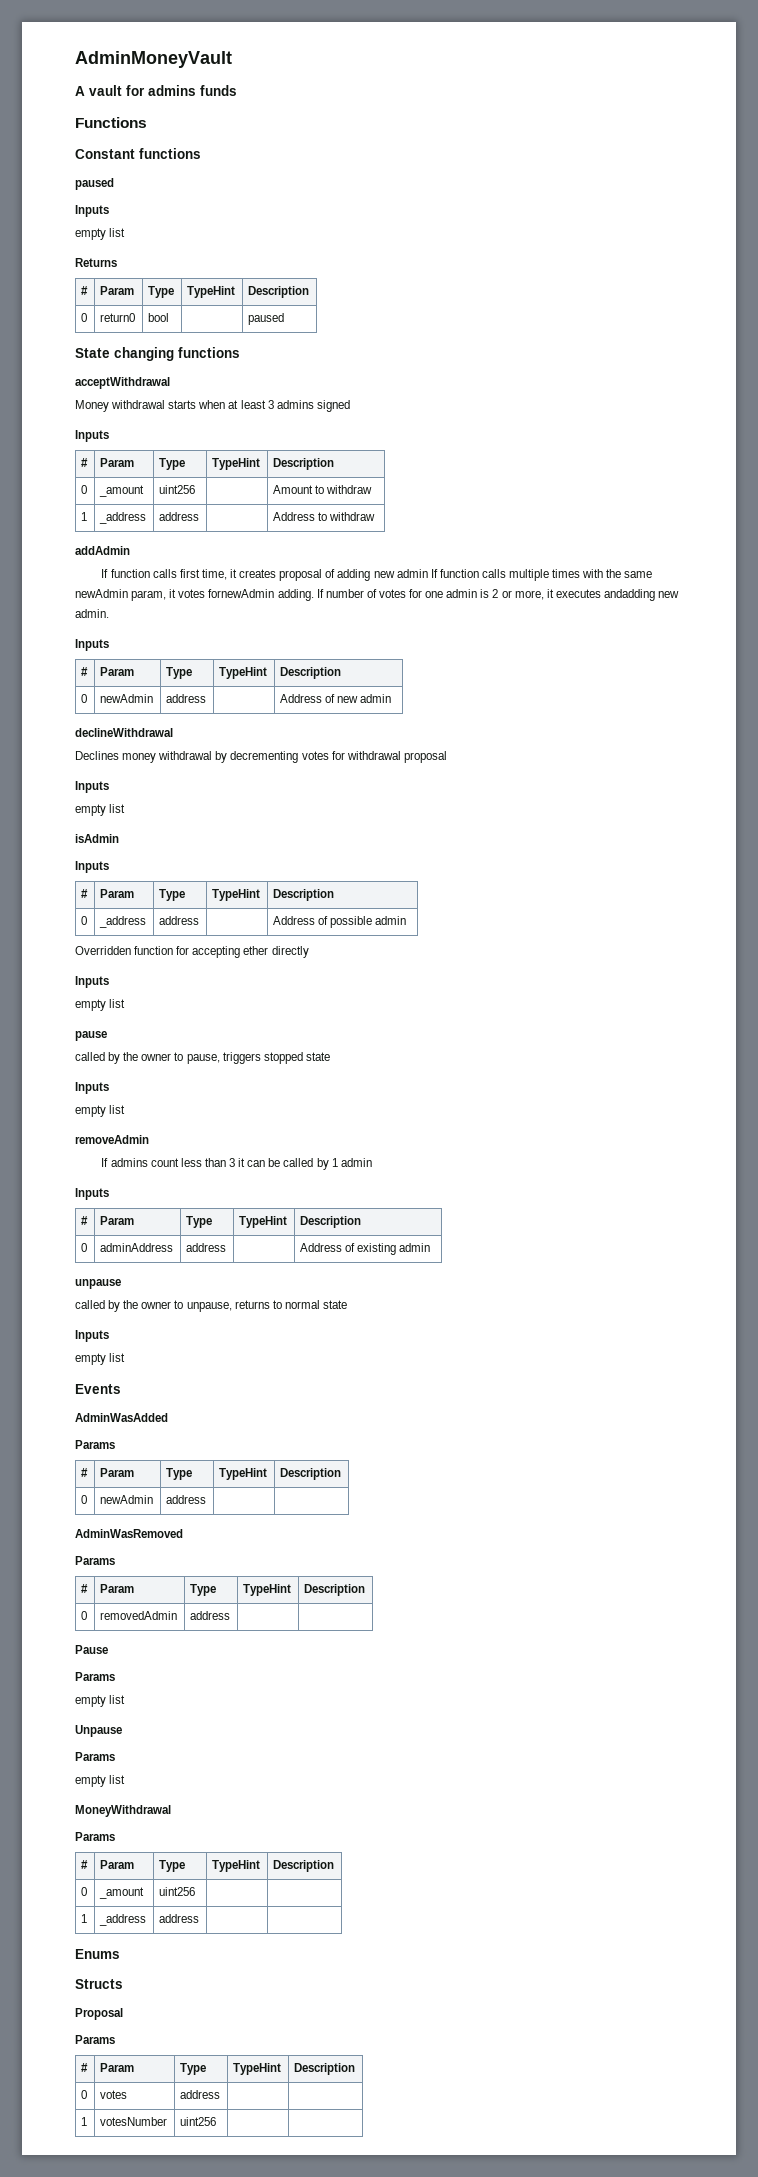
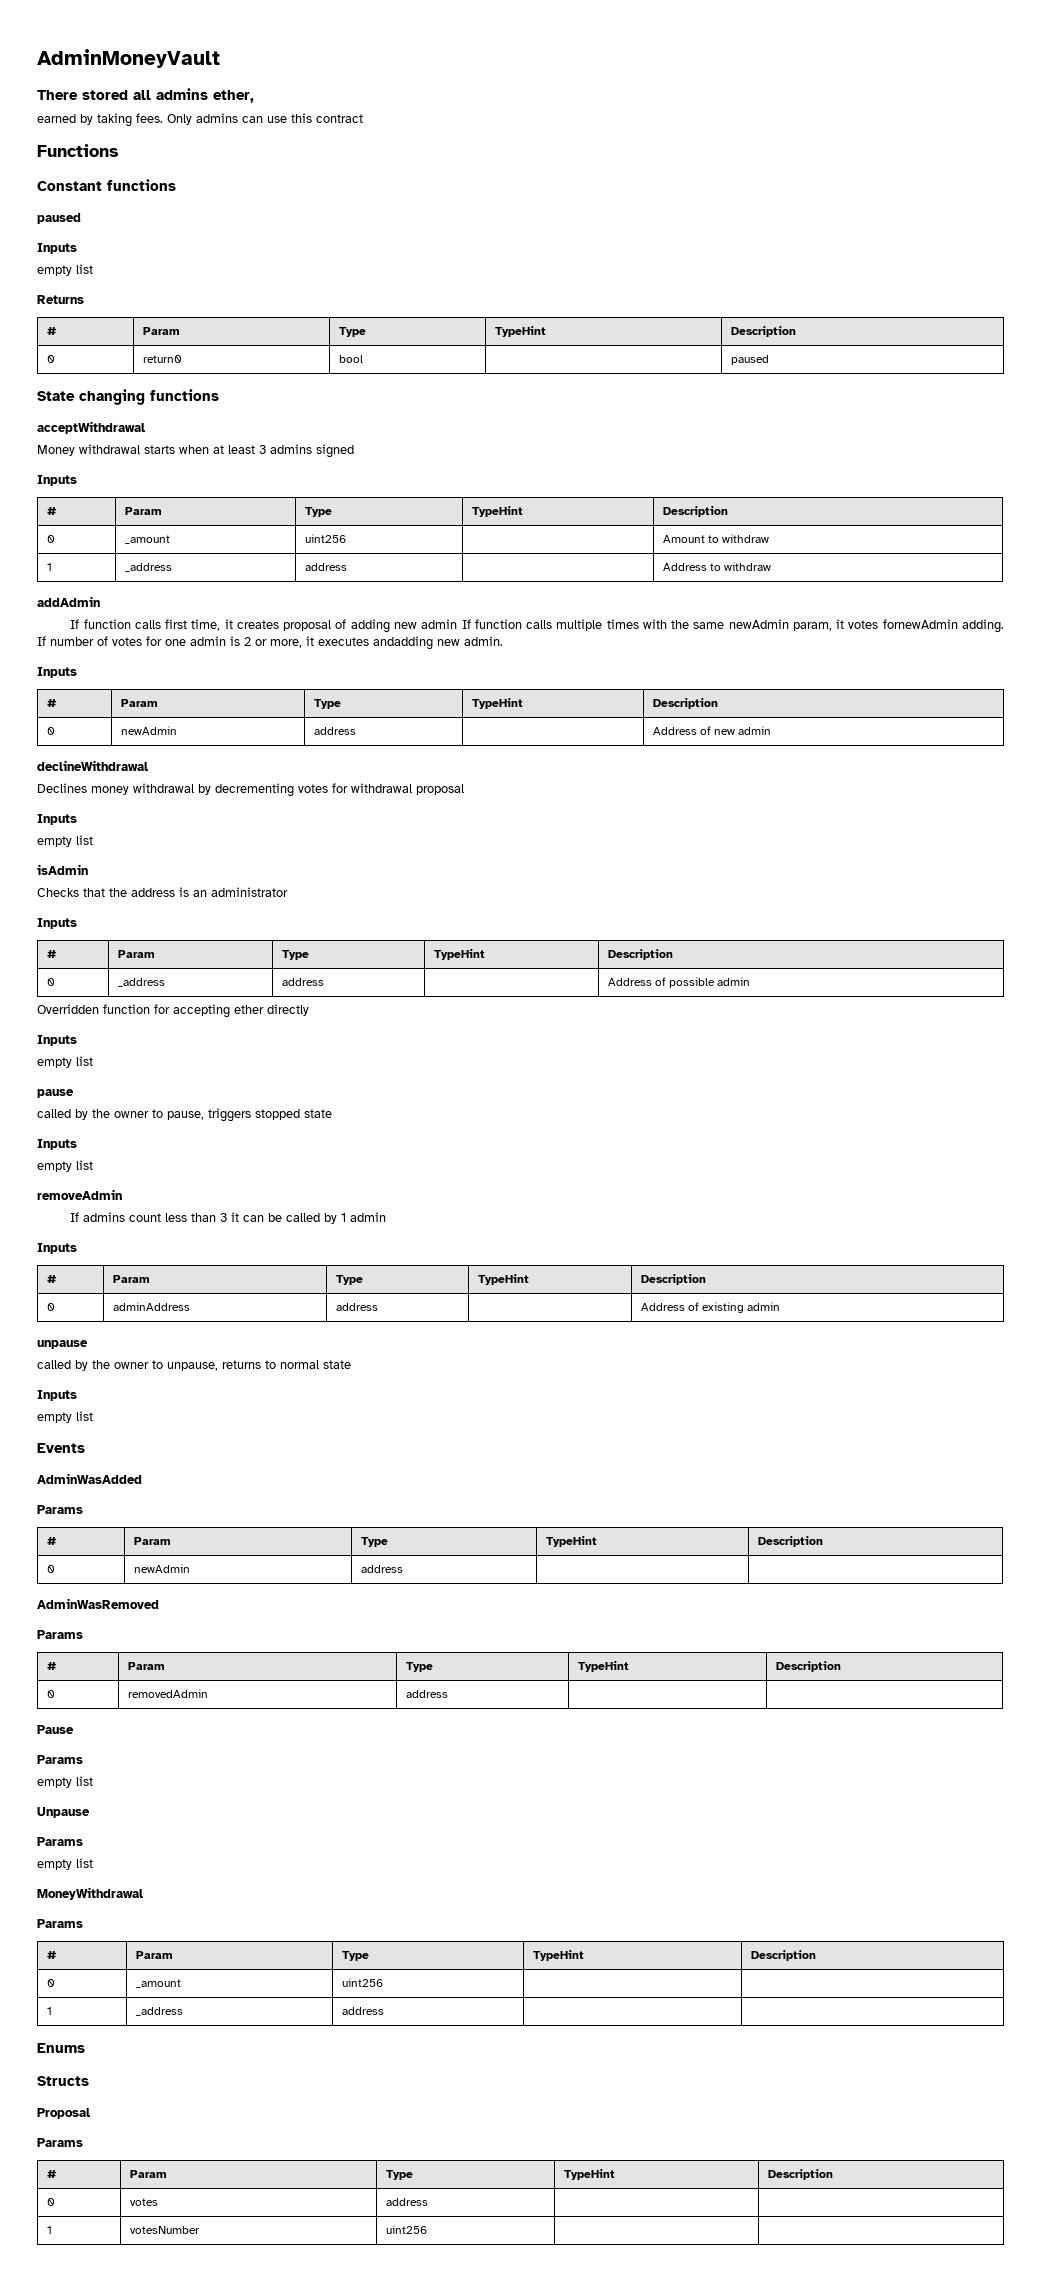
[75,85,237,96] A vault for admins funds -> [37,88,254,103] [37,113,363,127] There stored all admins ether, // earned by taking fees. Only admins can use this contract
(119, 838) none -> [37,887,288,897] // Checks that the address is an administrator

